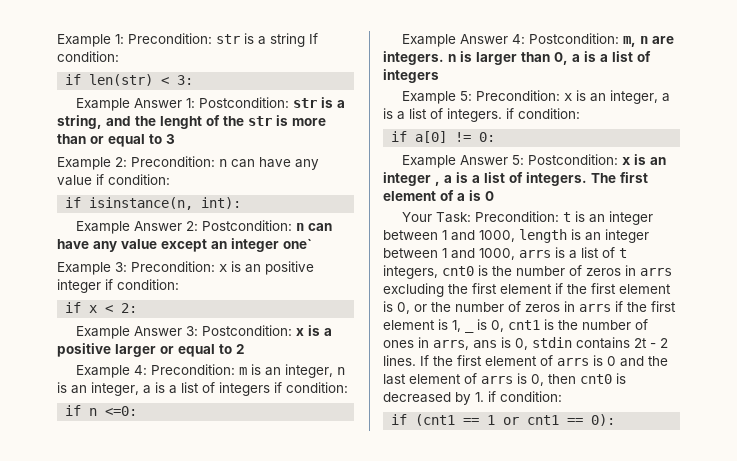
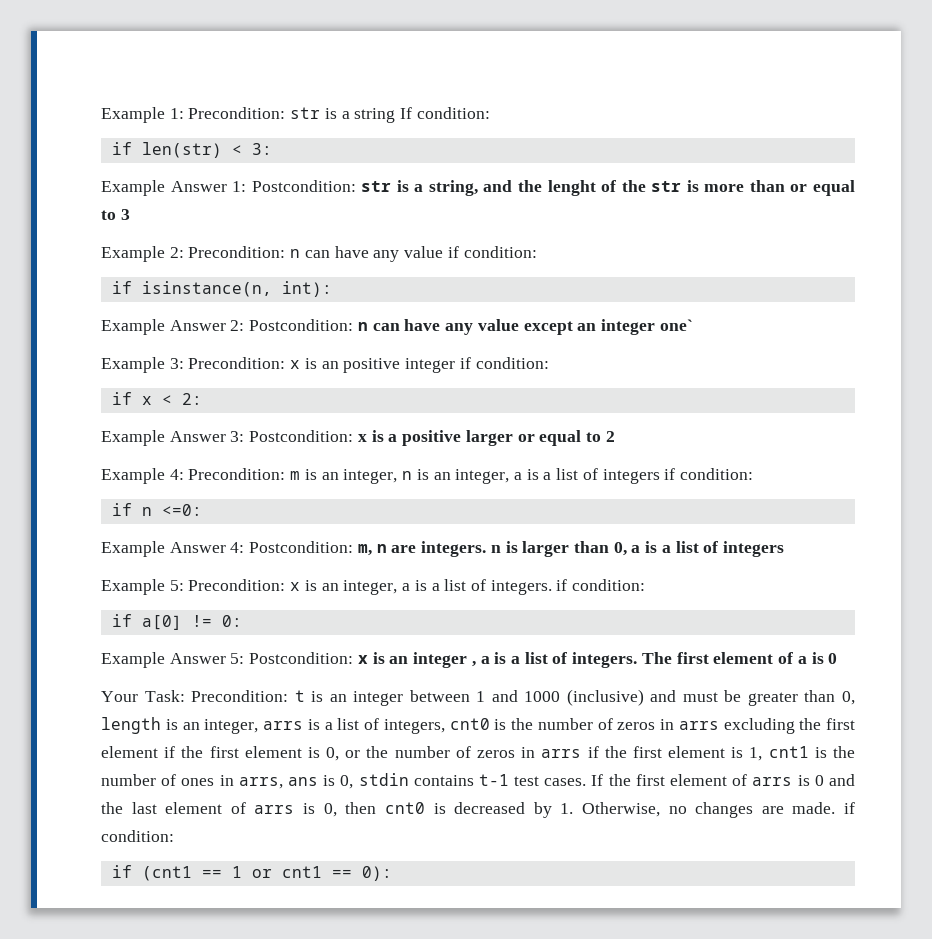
[479,229,649,243] [383,248,515,260] 1000, length is an integer between 1 and 1000, -> [524,689,855,706] [101,717,259,734] 1000 (inclusive) and must be greater than 0, length is an integer,
[619,248,627,258] t -> (379, 724) none
[465,330,474,333] [477,319,504,332] _ is 0, -> (763, 754) none
[634,338,668,348] [383,355,416,366] 2t - 2 lines. -> [478,774,587,786] t-1 test cases.
(484, 397) none -> [581,802,836,818] Otherwise, no changes are made.

